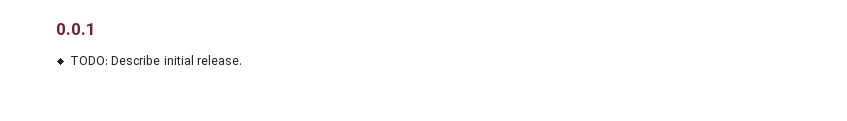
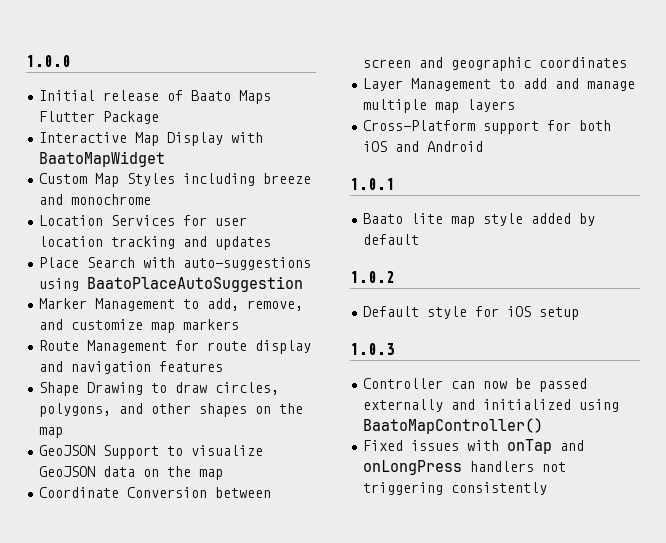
[56,23,96,35] [69,55,242,65] 0.0.1 // TODO: Describe initial release. -> [26,55,71,67] [39,90,272,104] [39,111,160,124] [39,132,264,146] [39,151,166,167] [39,173,312,187] [39,194,152,205] [39,215,248,226] [39,236,272,250] [39,257,312,270] [39,276,304,292] [39,298,304,311] [39,319,240,333] [39,340,312,354] [39,361,224,374] [39,382,280,396] [39,403,304,417] [39,427,64,438] [39,445,264,459] [39,466,224,480] [39,487,272,498] [363,57,628,71] [363,78,636,91] [363,99,516,113] [363,120,612,134] [363,141,484,152] [350,178,395,190] [363,213,596,227] [363,234,420,245] [350,271,395,283] [363,306,580,320] [350,343,395,355] [363,378,588,392] [363,399,620,412] [363,418,544,434] [363,439,585,454] [363,460,567,475] [363,482,548,495] 1.0.0 // Initial release of Baato Maps Flutter Package // Interactive Map Display with BaatoMapWidget // Custom Map Styles including breeze and monochrome // Location Services for user location tracking and updates // Place Search with auto-suggestions using BaatoPlaceAutoSuggestion // Marker Management to add, remove, and customize map markers // Route Management for route display and navigation features // Shape Drawing to draw circles, polygons, and other shapes on the map // GeoJSON Support to visualize GeoJSON data on the map // Coordinate Conversion between screen and geographic coordinates // Layer Management to add and manage multiple map layers // Cross-Platform support for both iOS and Android // 1.0.1 // Baato lite map style added by default // 1.0.2 // Default style for iOS setup // 1.0.3 // Controller can now be passed externally and initialized using BaatoMapController() // Fixed issues with onTap and onLongPress handlers not triggering consistently

